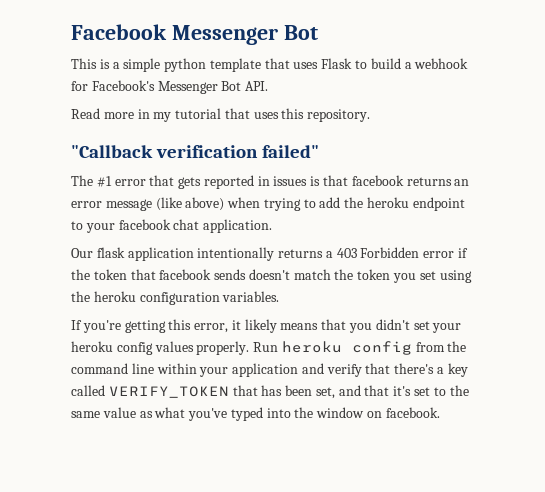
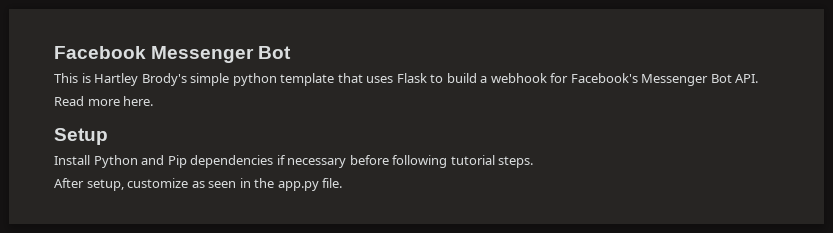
[112,62,120,69] a -> [94,73,187,86] Hartley Brody's
[137,108,371,122] [71,145,320,158] [71,175,470,189] [71,197,465,211] [71,219,273,233] [71,247,469,261] [71,269,472,283] [71,291,280,305] [71,319,462,333] [71,341,467,355] [71,363,468,377] [71,385,469,399] [71,407,440,421] in my tutorial that uses this repository. // "Callback verification failed" // The #1 error that gets reported in issues is that facebook returns an error message (like above) when trying to add the heroku endpoint to your facebook chat application. // Our flask application intentionally returns a 403 Forbidden error if the token that facebook sends doesn't match the token you set using the heroku configuration variables. // If you're getting this error, it likely means that you didn't set your heroku config values properly. Run heroku config from the command line within your application and verify that there's a key called VERIFY_TOKEN that has been set, and that it's set to the same value as what you've typed into the window on facebook. -> [123,96,154,106] [54,128,108,145] [54,155,534,168] [54,178,343,191] here. // Setup // Install Python and Pip dependencies if necessary before following tutorial steps. // After setup, customize as seen in the app.py file.

